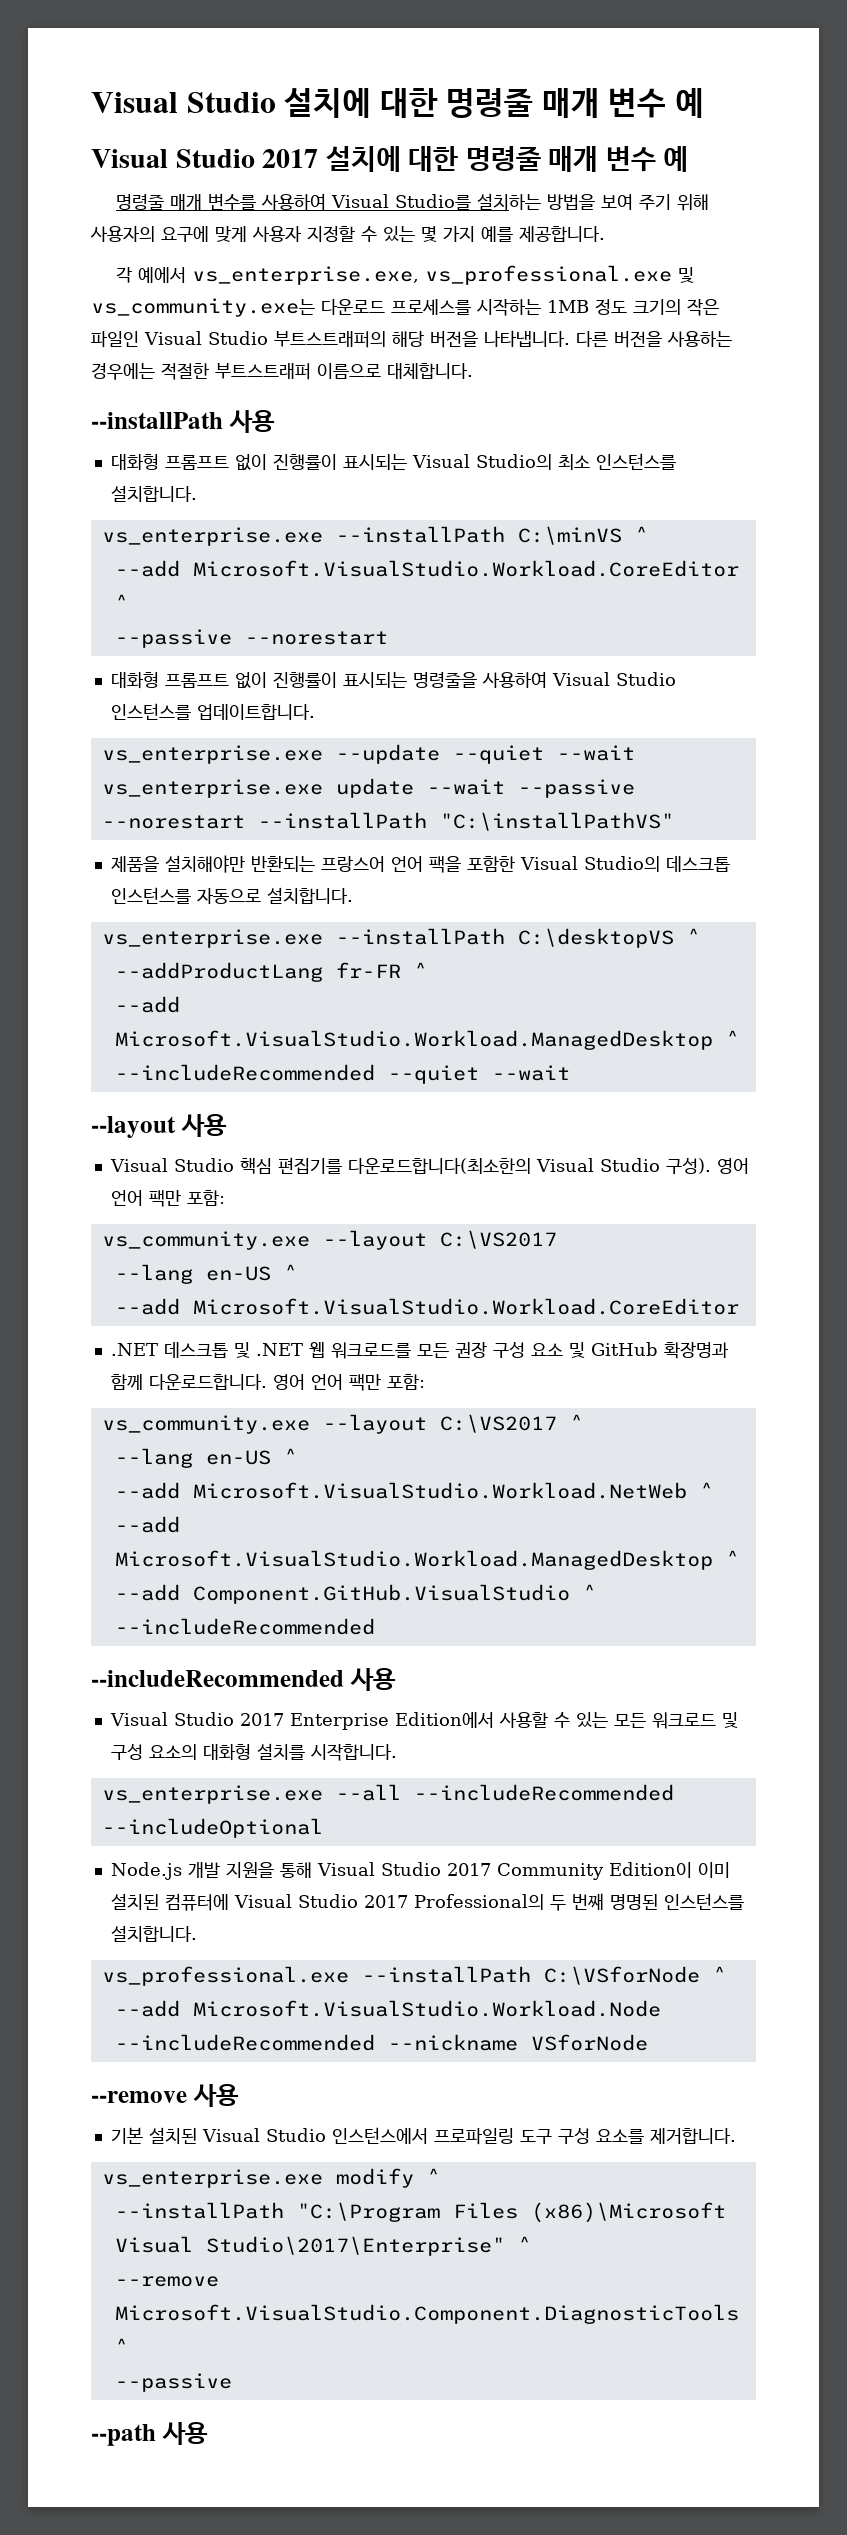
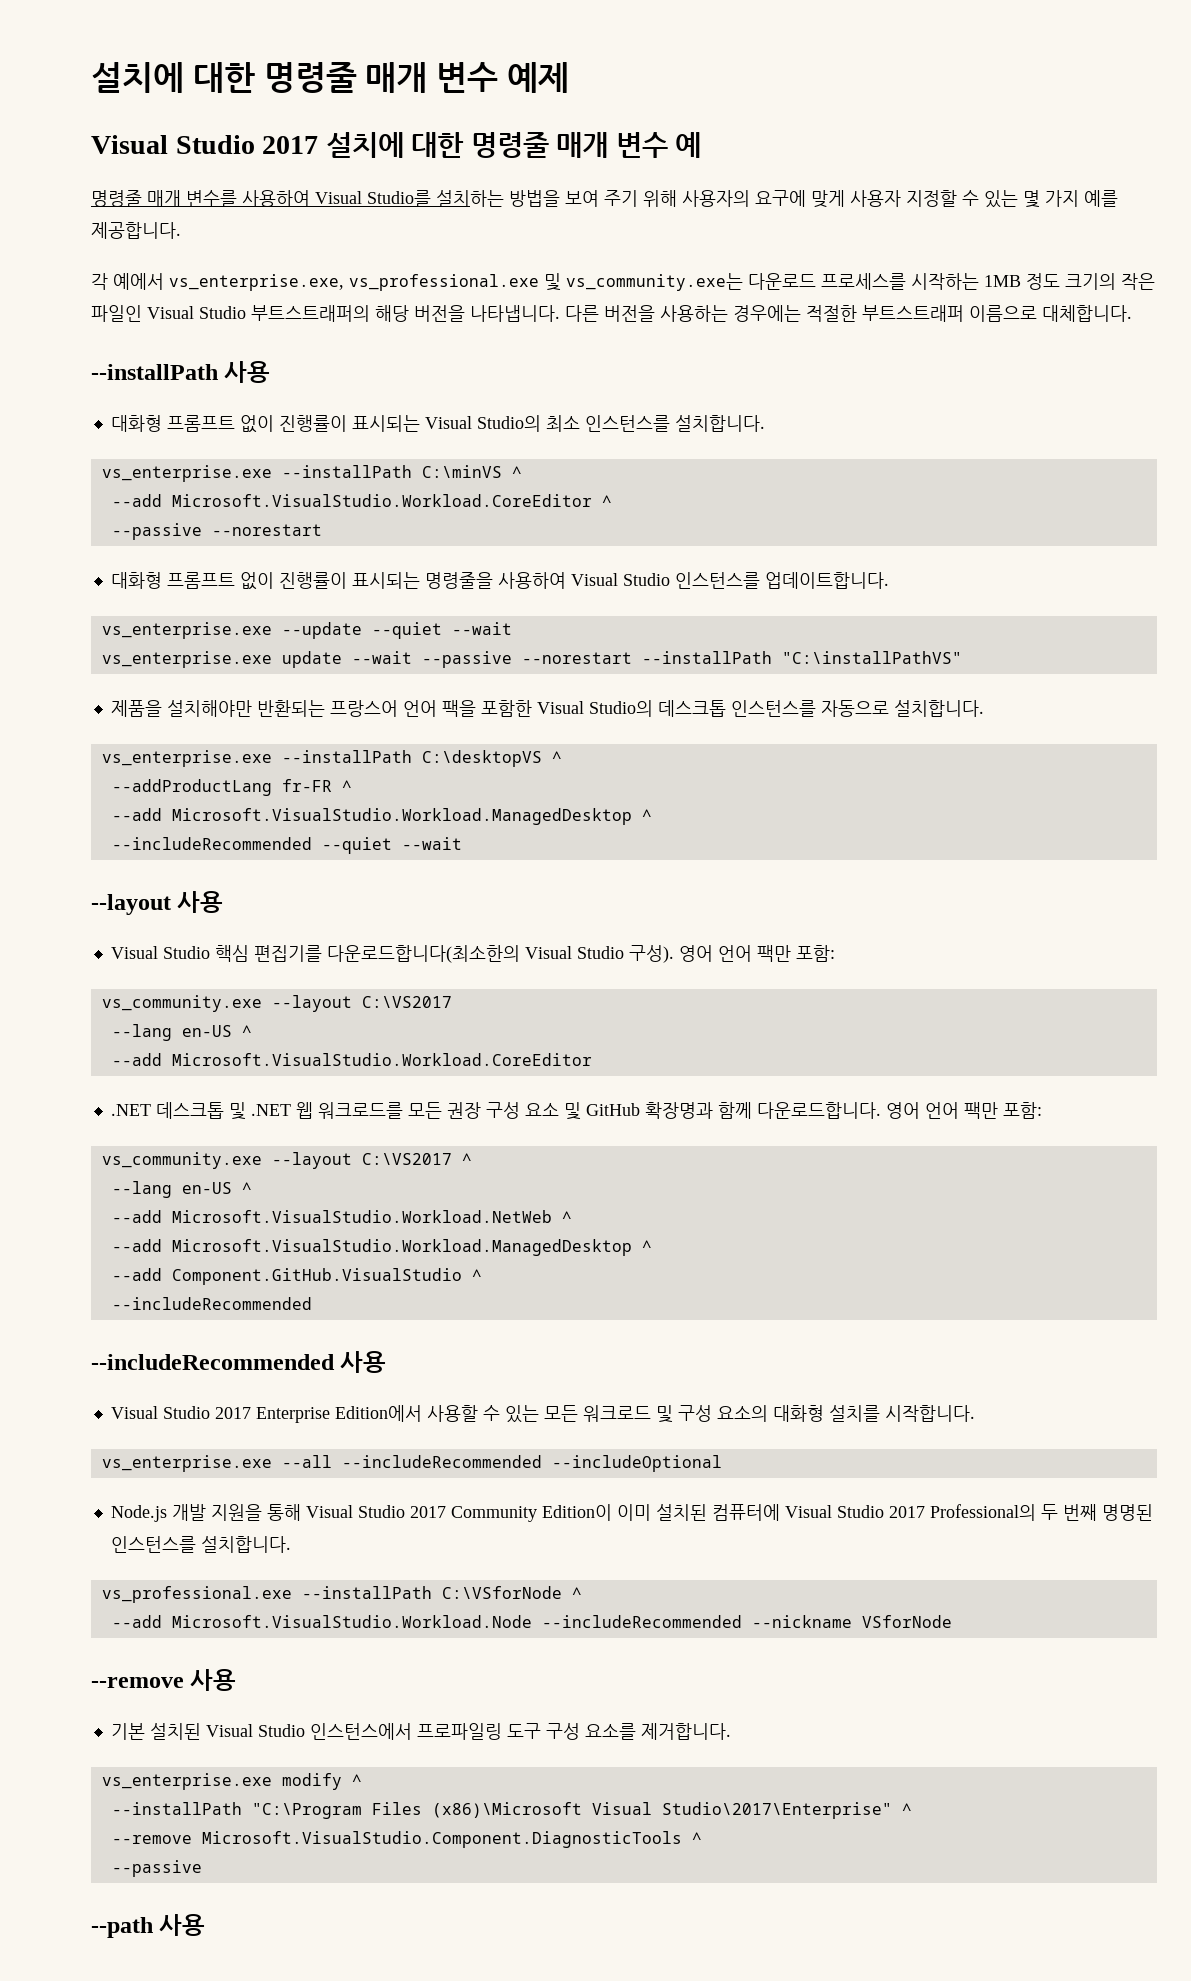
[91,88,704,118] Visual Studio 설치에 대한 명령줄 매개 변수 예 -> [91,62,569,93] 설치에 대한 명령줄 매개 변수 예제

